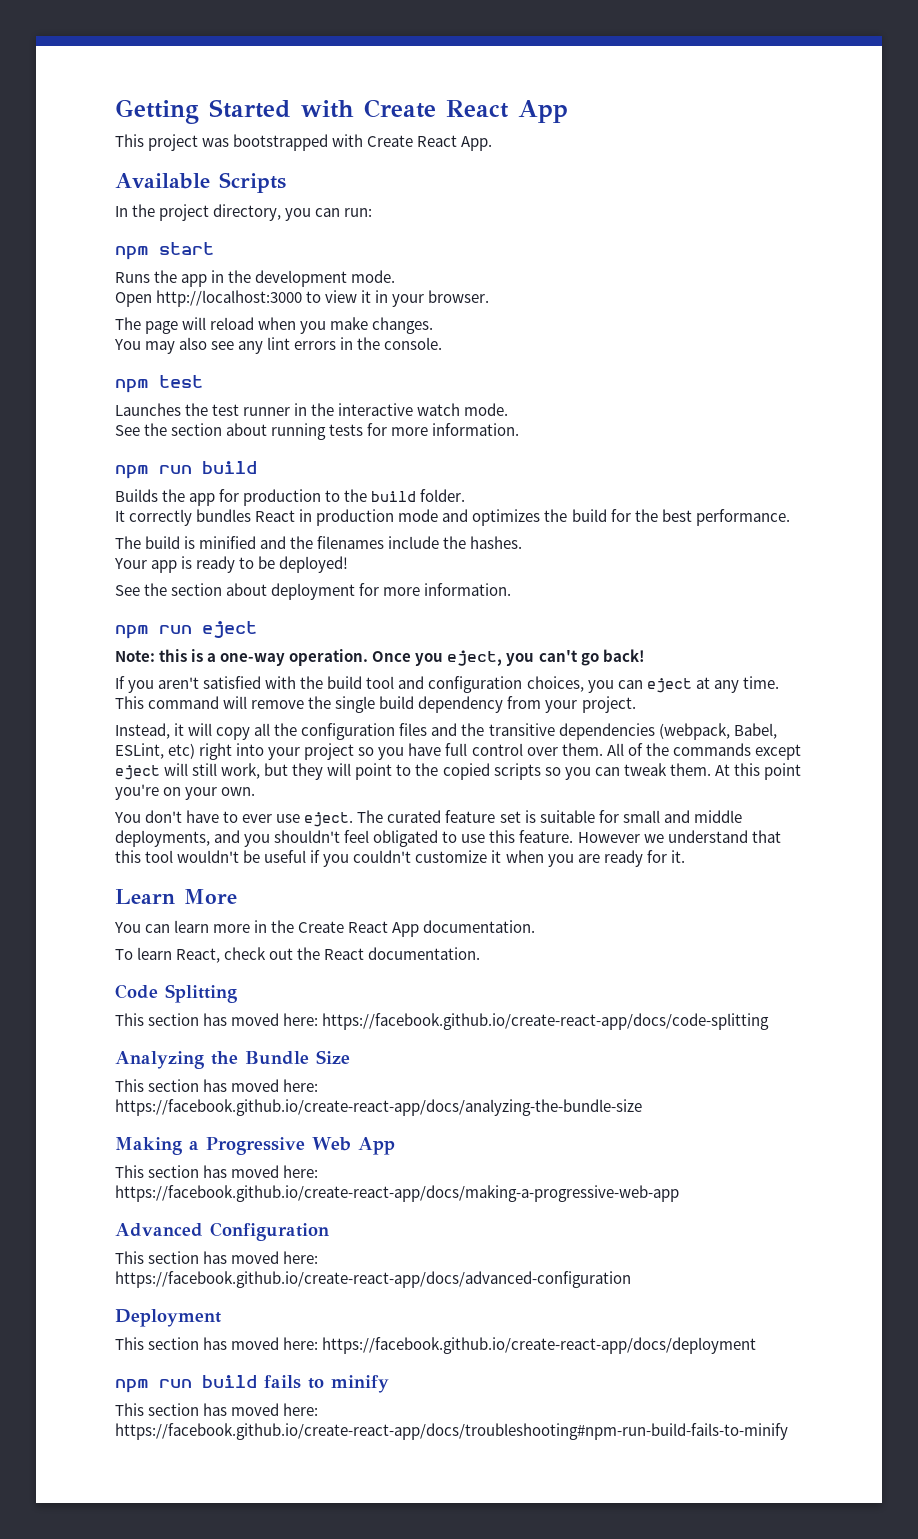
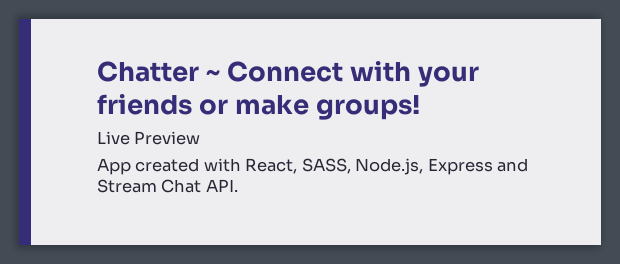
[115,99,568,124] [115,134,493,151] [115,172,286,193] [115,204,373,221] [115,242,214,260] [115,270,396,287] [115,290,490,307] [115,317,434,334] [114,337,443,354] [115,375,203,393] [115,403,509,416] [115,423,520,440] [115,461,257,479] [115,489,466,506] [115,509,790,526] [115,536,523,549] [114,556,349,573] [115,583,512,600] [115,621,257,639] [115,649,645,666] [115,676,779,693] [115,696,636,713] [115,723,777,740] [115,743,801,760] [115,763,801,780] [115,784,256,800] [114,810,742,827] [115,830,781,847] [115,850,685,867] [115,889,237,904] [114,920,536,937] [115,947,481,963] [115,984,237,1003] [115,1013,770,1030] [115,1050,350,1069] [115,1079,319,1092] [115,1099,642,1116] [115,1137,395,1155] [115,1165,319,1178] [115,1185,679,1202] [115,1222,329,1241] [115,1251,319,1264] [115,1271,631,1288] [115,1309,221,1327] [115,1337,757,1354] [115,1375,389,1393] [115,1403,319,1416] [115,1423,788,1440] Getting Started with Create React App // This project was bootstrapped with Create React App. // Available Scripts // In the project directory, you can run: // npm start // Runs the app in the development mode. // Open http://localhost:3000 to view it in your browser. // The page will reload when you make changes. // You may also see any lint errors in the console. // npm test // Launches the test runner in the interactive watch mode. // See the section about running tests for more information. // npm run build // Builds the app for production to the build folder. // It correctly bundles React in production mode and optimizes the build for the best performance. // The build is minified and the filenames include the hashes. // Your app is ready to be deployed! // See the section about deployment for more information. // npm run eject // Note: this is a one-way operation. Once you eject, you can't go back! // If you aren't satisfied with the build tool and configuration choices, you can eject at any time. This command will remove the single build dependency from your project. // Instead, it will copy all the configuration files and the transitive dependencies (webpack, Babel, ESLint, etc) right into your project so you have full control over them. All of the commands except eject will still work, but they will point to the copied scripts so you can tweak them. At this point you're on your own. // You don't have to ever use eject. The curated feature set is suitable for small and middle deployments, and you shouldn't feel obligated to use this feature. However we understand that this tool wouldn't be useful if you couldn't customize it when you are ready for it. // Learn More // You can learn more in the Create React App documentation. // To learn React, check out the React documentation. // Code Splitting // This section has moved here: https://facebook.github.io/create-react-app/docs/code-splitting // Analyzing the Bundle Size // This section has moved here: https://facebook.github.io/create-react-app/docs/analyzing-the-bundle-size // Making a Progressive Web App // This section has moved here: https://facebook.github.io/create-react-app/docs/making-a-progressive-web-app // Advanced Configuration // This section has moved here: https://facebook.github.io/create-react-app/docs/advanced-configuration // Deployment // This section has moved here: https://facebook.github.io/create-react-app/docs/deployment // npm run build fails to minify // This section has moved here: https://facebook.github.io/create-react-app/docs/troubleshooting#npm-run-build-fails-to-minify -> [97,61,480,87] [97,94,421,120] [97,131,201,145] [97,158,529,175] [97,179,238,193] Chatter ~ Connect with your friends or make groups! // Live Preview // App created with React, SASS, Node.js, Express and Stream Chat API.

